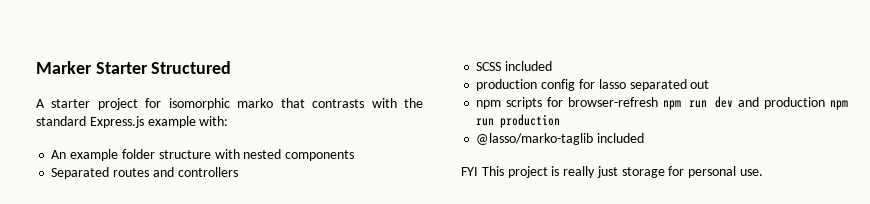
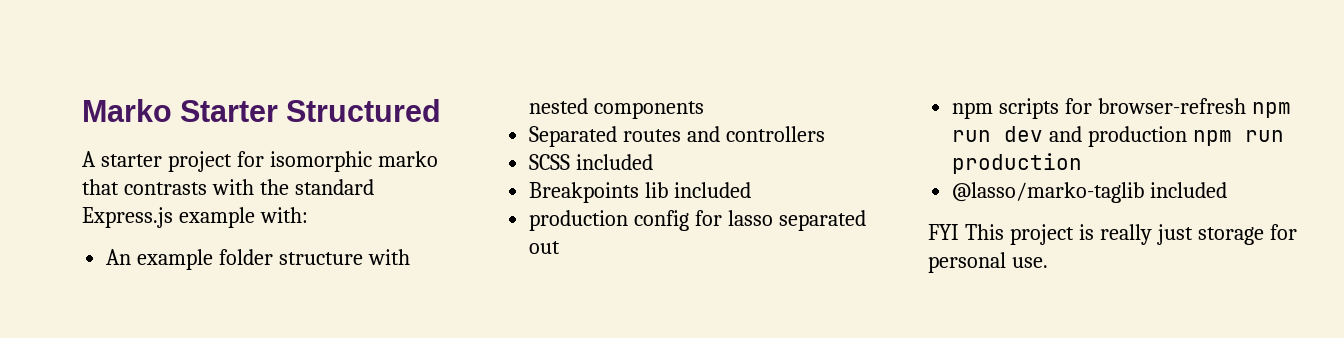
[36,61,92,74] Marker -> [82,99,172,122] Marko
(553, 66) none -> [529,182,752,203] // Breakpoints lib included

